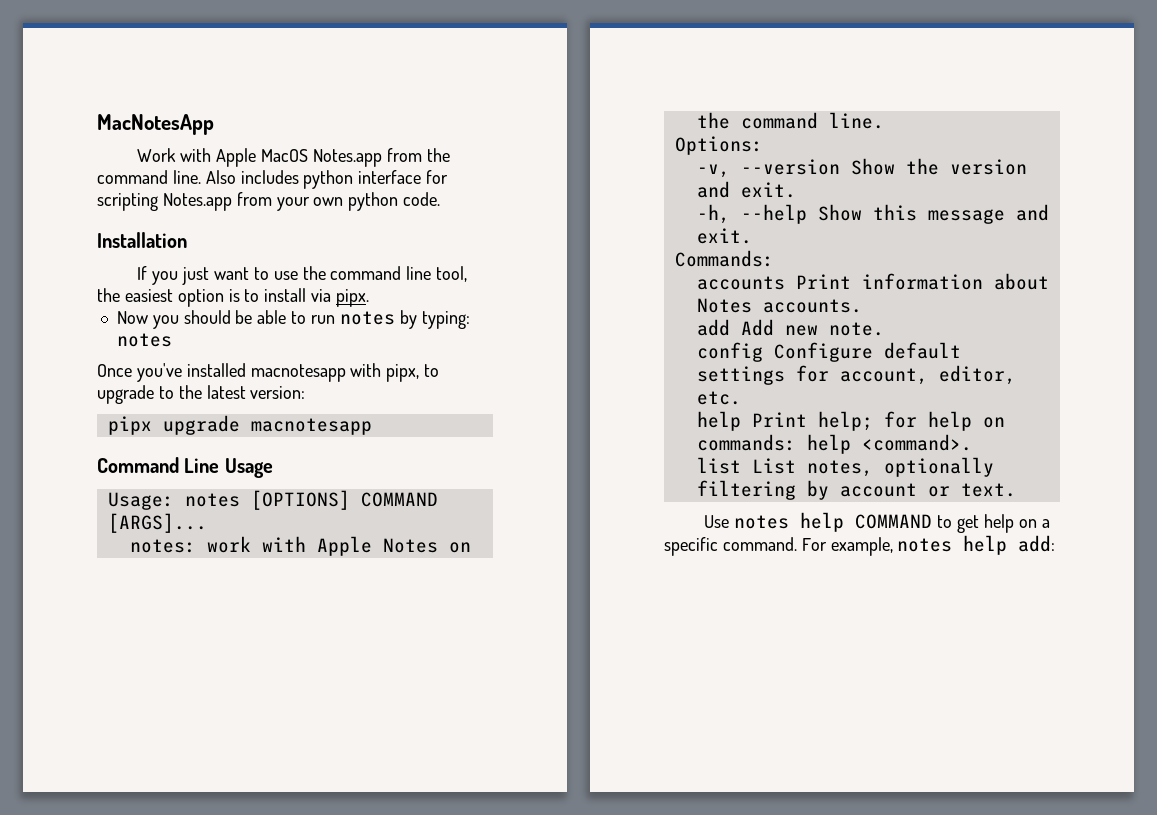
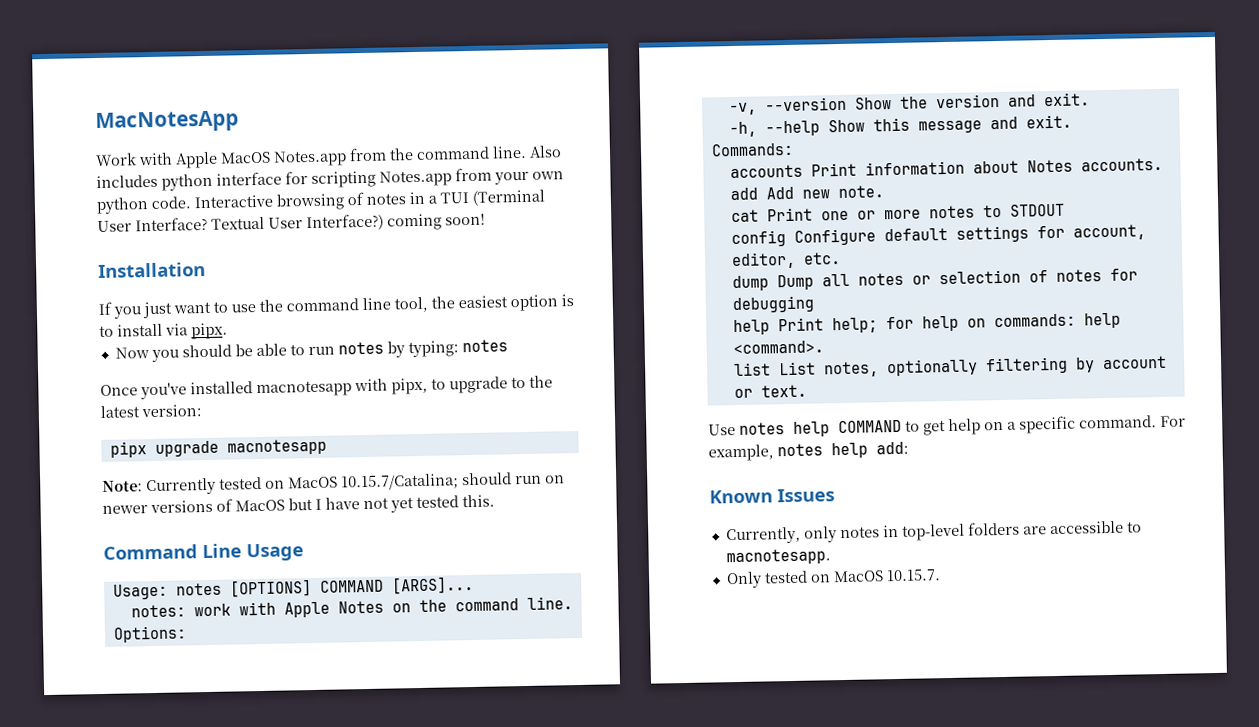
(441, 199) none -> [194,189,545,211] [97,213,485,233] Interactive browsing of notes in a TUI (Terminal User Interface? Textual User Interface?) coming soon!
(372, 426) none -> [102,472,565,496] [102,494,495,514] // Note: Currently tested on MacOS 10.15.7/Catalina; should run on newer versions of MacOS but I have not yet tested this.
(884, 329) none -> [730,203,1065,223] // cat Print one or more notes to STDOUT
(741, 398) none -> [731,268,1138,292] [731,295,815,314] // dump Dump all notes or selection of notes for debugging
(1056, 543) none -> [709,488,835,504] [725,520,1142,545] [725,548,831,566] [725,569,941,589] // Known Issues // Currently, only notes in top-level folders are accessible to macnotesapp. // Only tested on MacOS 10.15.7.

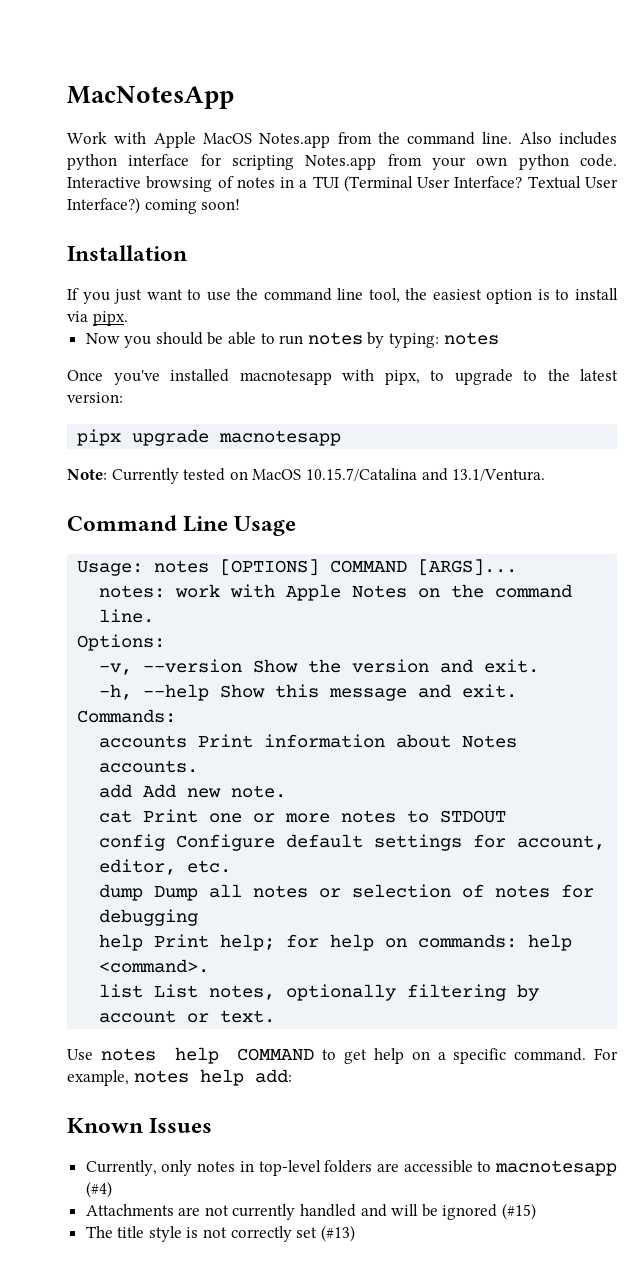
[341,472,565,491] [102,494,495,514] 10.15.7/Catalina; should run on newer versions of MacOS but I have not yet tested this. -> [305,468,546,481] 10.15.7/Catalina and 13.1/Ventura.
[725,548,831,566] [725,569,941,589] macnotesapp. // Only tested on MacOS 10.15.7. -> [494,1160,617,1176] [85,1181,112,1198] [85,1203,537,1220] [85,1225,355,1242] macnotesapp (#4) // Attachments are not currently handled and will be ignored (#15) // The title style is not correctly set (#13)

